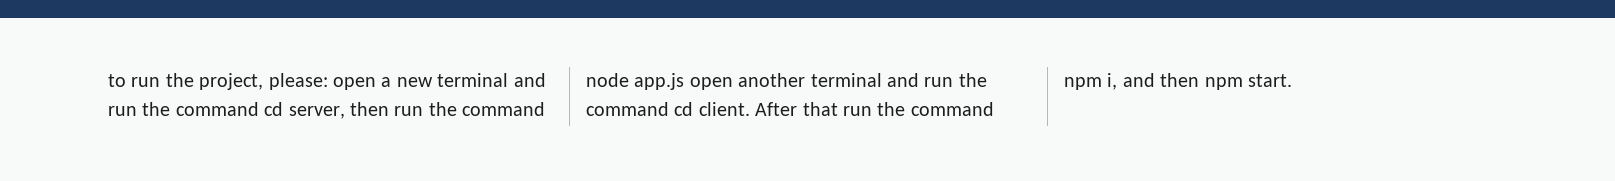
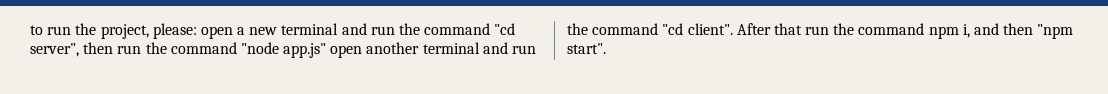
[264,102,345,119] cd server, -> [494,23,516,35] [30,43,79,57] "cd server",
[586,73,685,90] node app.js -> [240,42,327,58] "node app.js"
[674,102,750,116] cd client. -> [662,23,733,35] "cd client".
[1204,74,1292,90] npm start. -> [1037,24,1074,39] [567,43,606,54] "npm start".

